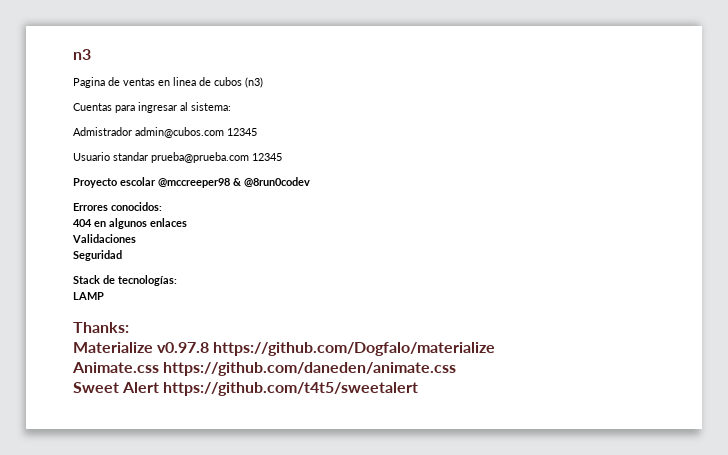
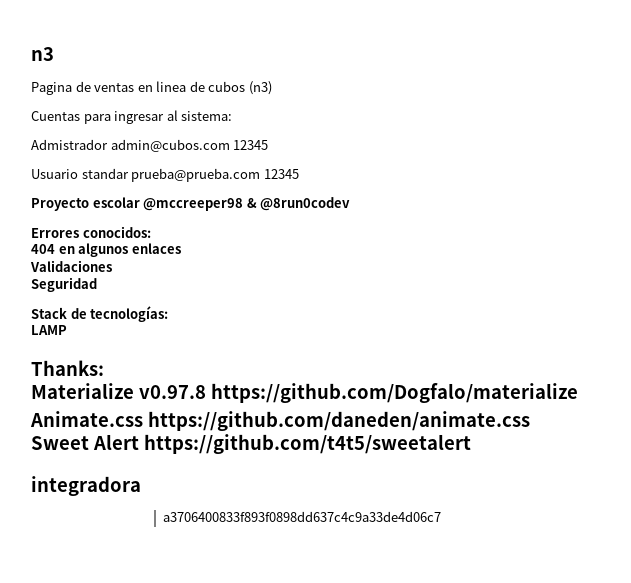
(419, 389) none -> [31,476,141,496] [162,511,441,522] // integradora // a3706400833f893f0898dd637c4c9a33de4d06c7

